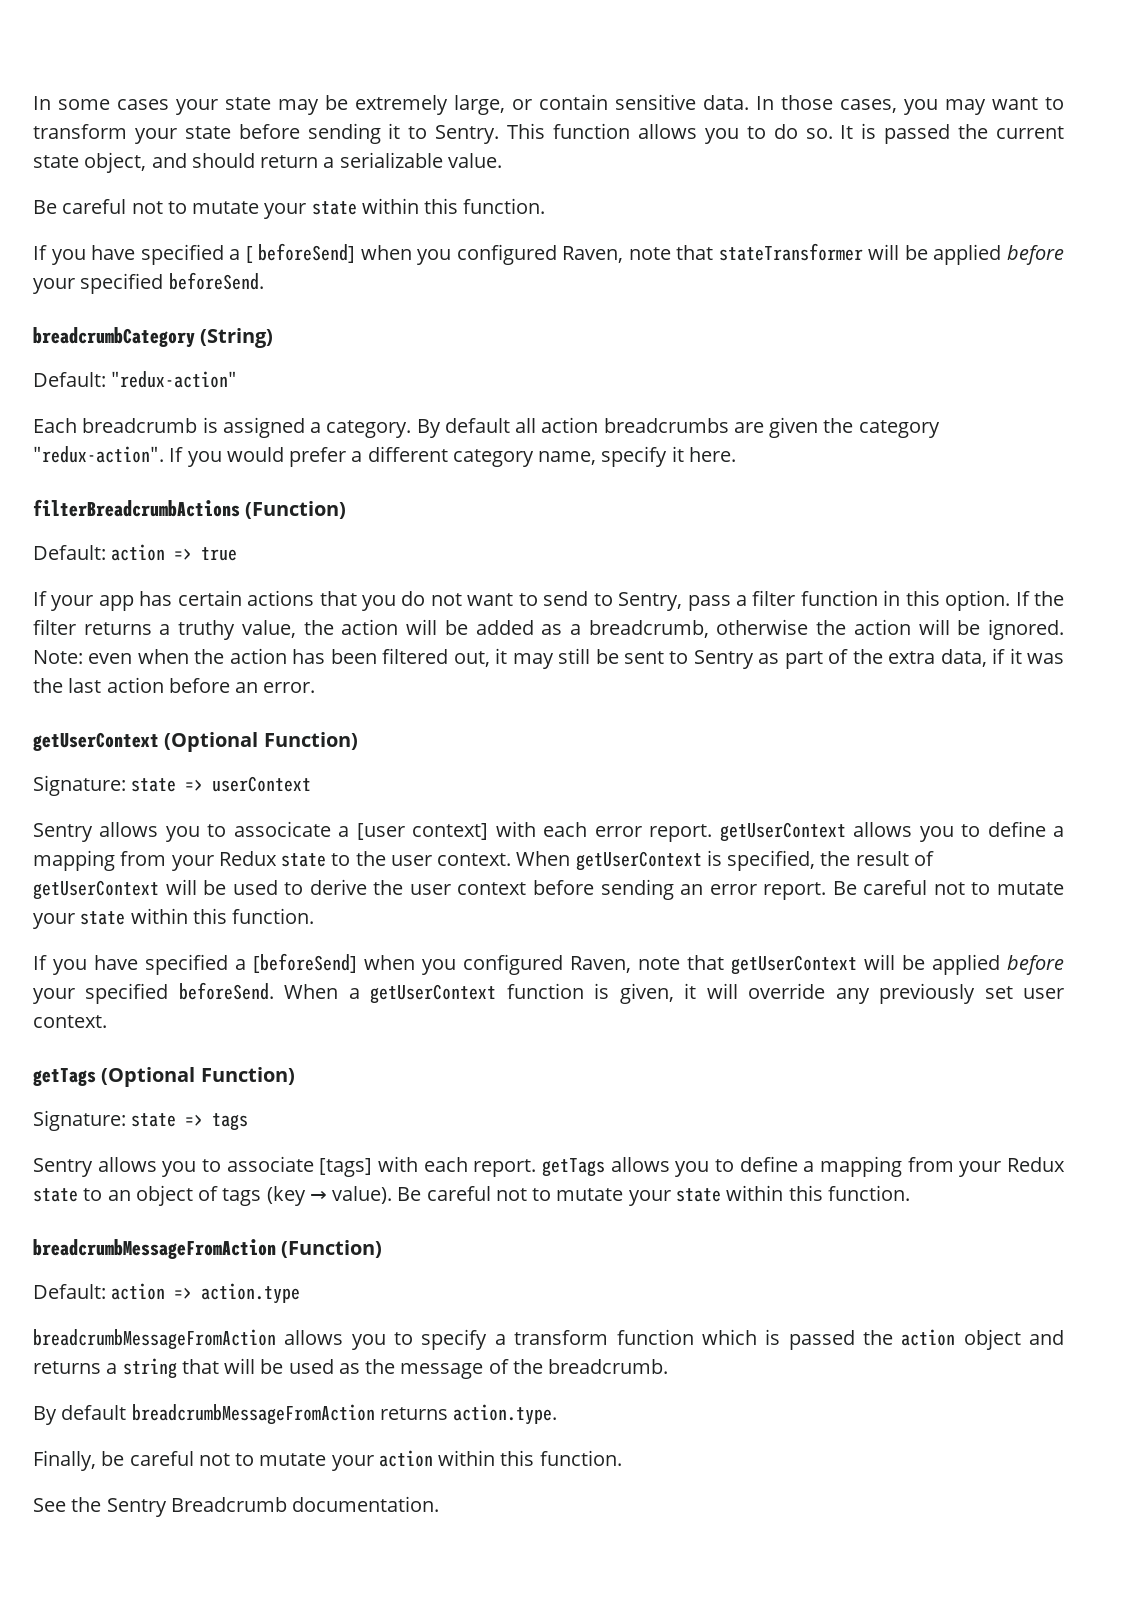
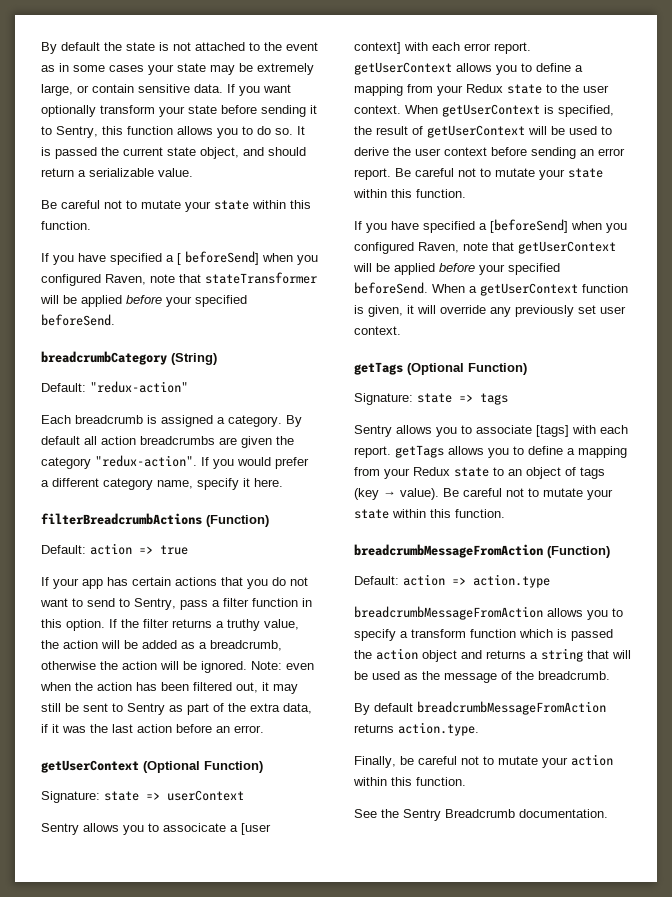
[33,96,51,110] In -> [41,42,318,54] [41,63,69,72] By default the state is not attached to the event as in
[756,95,1064,115] In those cases, you may want to -> [227,84,291,96] [41,105,96,117] If you want optionally
[435,123,546,144] Sentry. This -> [56,126,123,138] Sentry, this

